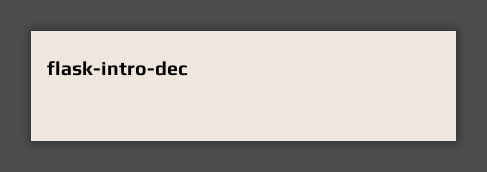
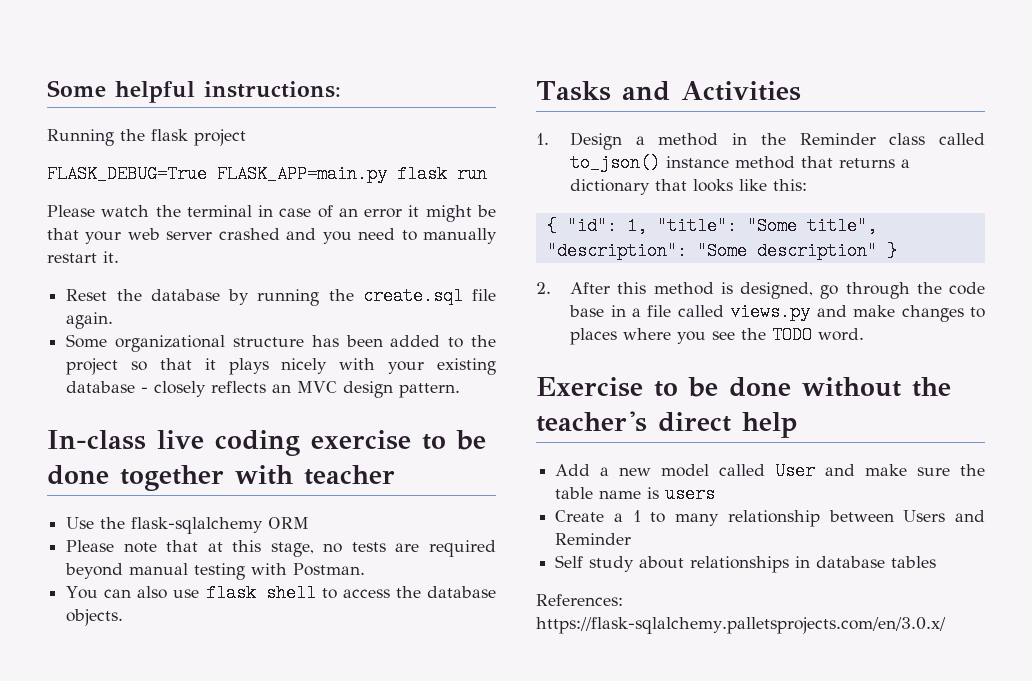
[47,61,188,76] flask-intro-dec -> [47,80,341,103] [47,129,246,146] [47,165,487,183] [47,205,496,222] [47,228,498,244] [47,251,119,263] [66,287,496,306] [66,312,114,329] [66,334,496,352] [66,358,496,375] [66,381,461,398] [47,430,486,456] [47,465,395,491] [66,517,310,534] [66,540,496,557] [65,563,366,580] [66,584,497,602] [66,609,124,626] [536,81,801,101] [536,132,985,150] [570,154,911,172] [570,179,808,195] [546,217,877,235] [546,242,897,260] [536,282,985,299] [569,303,985,322] [570,326,865,345] [536,377,951,397] [536,411,797,438] [555,462,985,480] [555,485,716,503] [555,510,985,527] [555,533,632,545] [555,555,937,573] [536,594,623,606] [536,617,946,634] Some helpful instructions: // Running the flask project // FLASK_DEBUG=True FLASK_APP=main.py flask run // Please watch the terminal in case of an error it might be that your web server crashed and you need to manually restart it. // Reset the database by running the create.sql file again. // Some organizational structure has been added to the project so that it plays nicely with your existing database - closely reflects an MVC design pattern. // In-class live coding exercise to be done together with teacher // Use the flask-sqlalchemy ORM // Please note that at this stage, no tests are required beyond manual testing with Postman. // You can also use flask shell to access the database objects. // Tasks and Activities // 1. Design a method in the Reminder class called to_json() instance method that returns a dictionary that looks like this: // { "id": 1, "title": "Some title", "description": "Some description" } // 2. After this method is designed, go through the code base in a file called views.py and make changes to places where you see the TODO word. // Exercise to be done without the teacher's direct help // Add a new model called User and make sure the table name is users // Create a 1 to many relationship between Users and Reminder // Self study about relationships in database tables // References: https://flask-sqlalchemy.palletsprojects.com/en/3.0.x/

